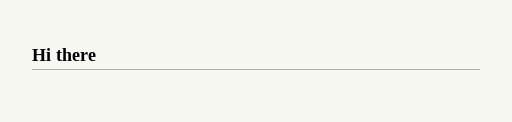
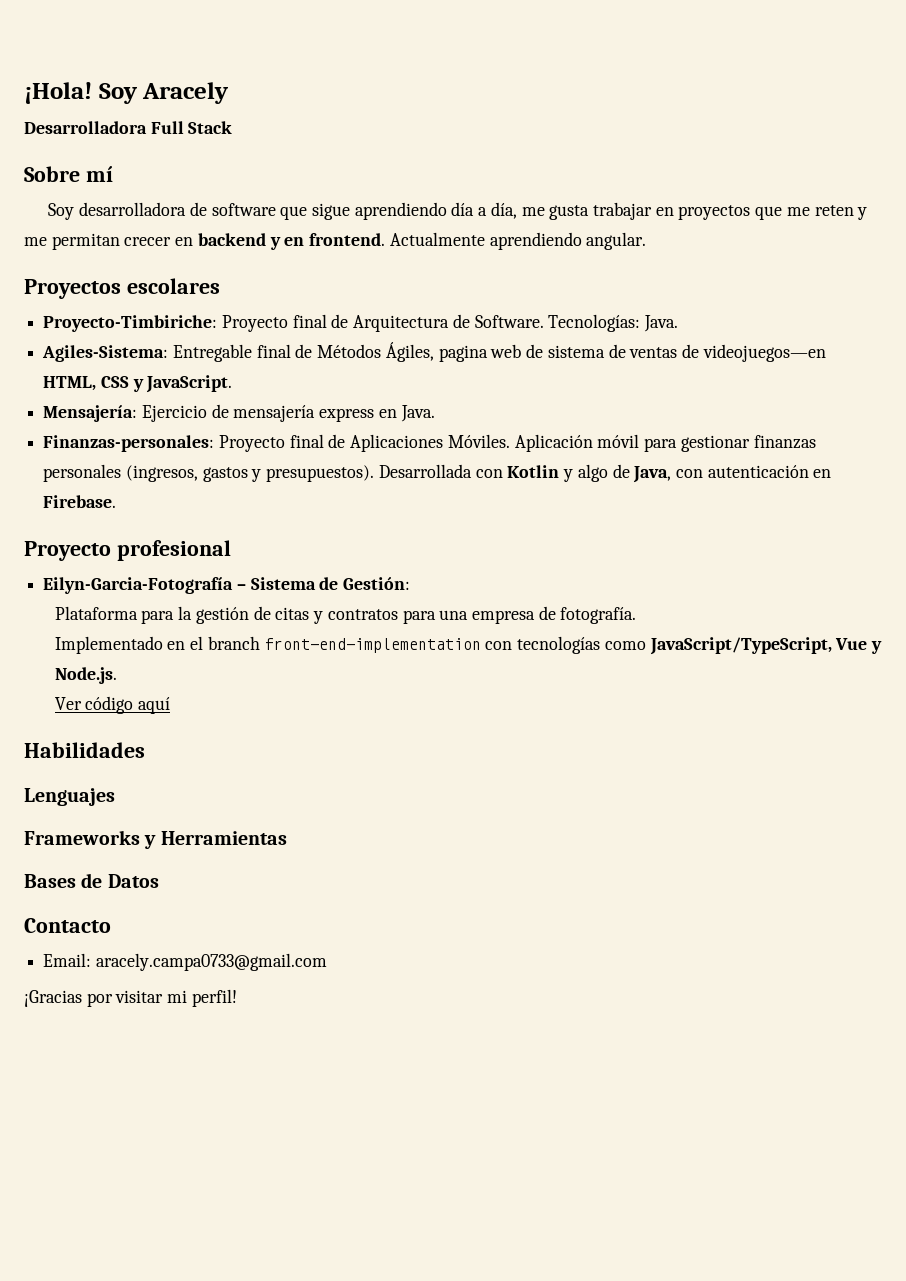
[32,48,96,61] Hi there -> [24,82,230,104] [24,121,233,134] [24,166,113,182] [48,202,868,220] [24,232,647,250] [24,278,220,299] [43,314,679,332] [42,342,826,362] [43,375,233,393] [43,404,435,422] [43,434,816,452] [43,464,832,483] [43,495,117,508] [24,540,231,561] [43,577,411,594] [54,606,637,624] [54,636,882,655] [54,667,117,684] [54,696,171,714] [24,742,145,758] [24,788,115,806] [24,830,287,849] [24,873,159,888] [24,918,111,933] [43,953,327,971] [24,989,237,1007] ¡Hola! Soy Aracely // Desarrolladora Full Stack // Sobre mí // Soy desarrolladora de software que sigue aprendiendo día a día, me gusta trabajar en proyectos que me reten y me permitan crecer en backend y en frontend. Actualmente aprendiendo angular. // Proyectos escolares // Proyecto-Timbiriche: Proyecto final de Arquitectura de Software. Tecnologías: Java. // Agiles-Sistema: Entregable final de Métodos Ágiles, pagina web de sistema de ventas de videojuegos—en HTML, CSS y JavaScript. // Mensajería: Ejercicio de mensajería express en Java. // Finanzas-personales: Proyecto final de Aplicaciones Móviles. Aplicación móvil para gestionar finanzas personales (ingresos, gastos y presupuestos). Desarrollada con Kotlin y algo de Java, con autenticación en Firebase. // Proyecto profesional // Eilyn-Garcia-Fotografía – Sistema de Gestión: // Plataforma para la gestión de citas y contratos para una empresa de fotografía. // Implementado en el branch front-end-implementation con tecnologías como JavaScript/TypeScript, Vue y Node.js. // Ver código aquí // Habilidades // Lenguajes // Frameworks y Herramientas // Bases de Datos // Contacto // Email: aracely.campa0733@gmail.com // ¡Gracias por visitar mi perfil!

